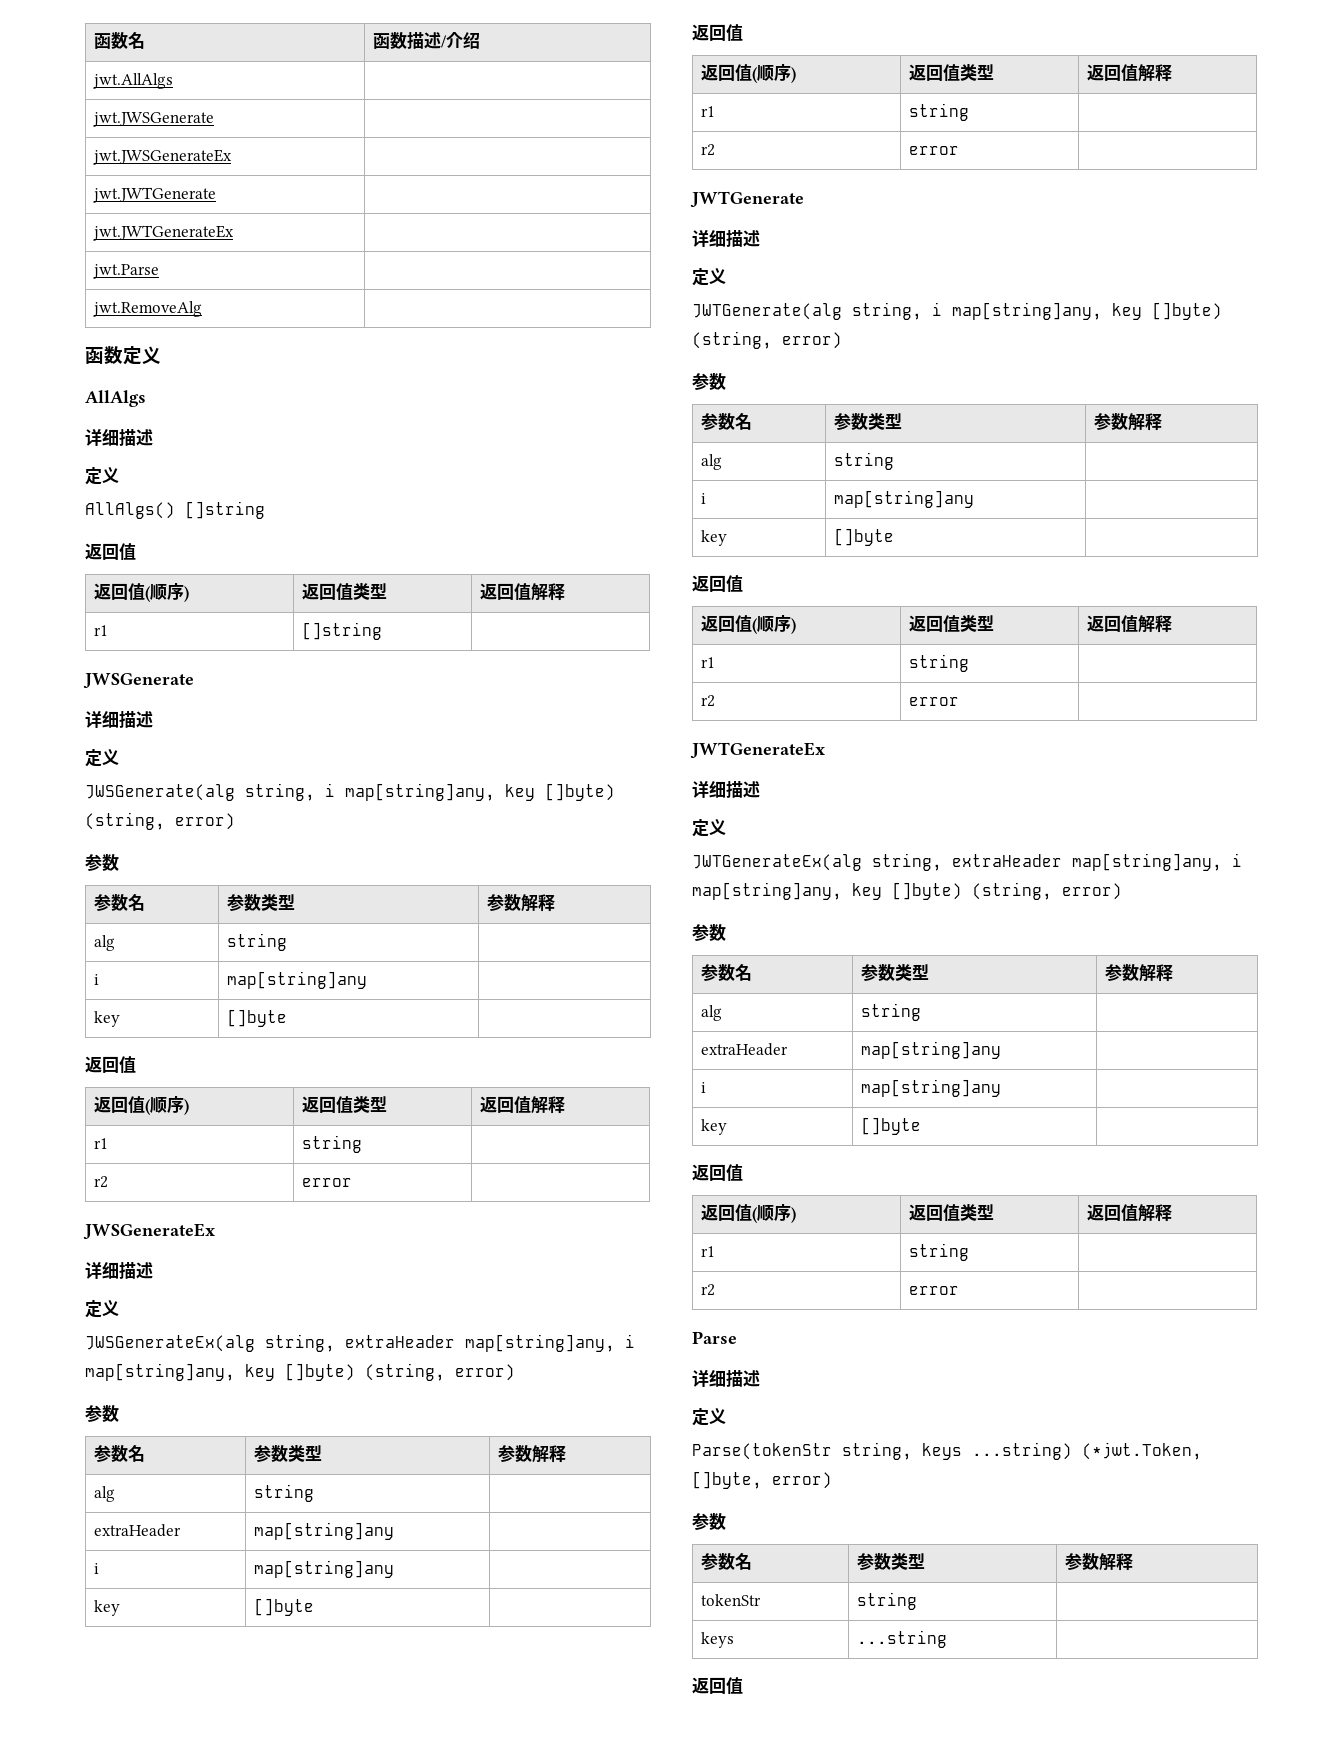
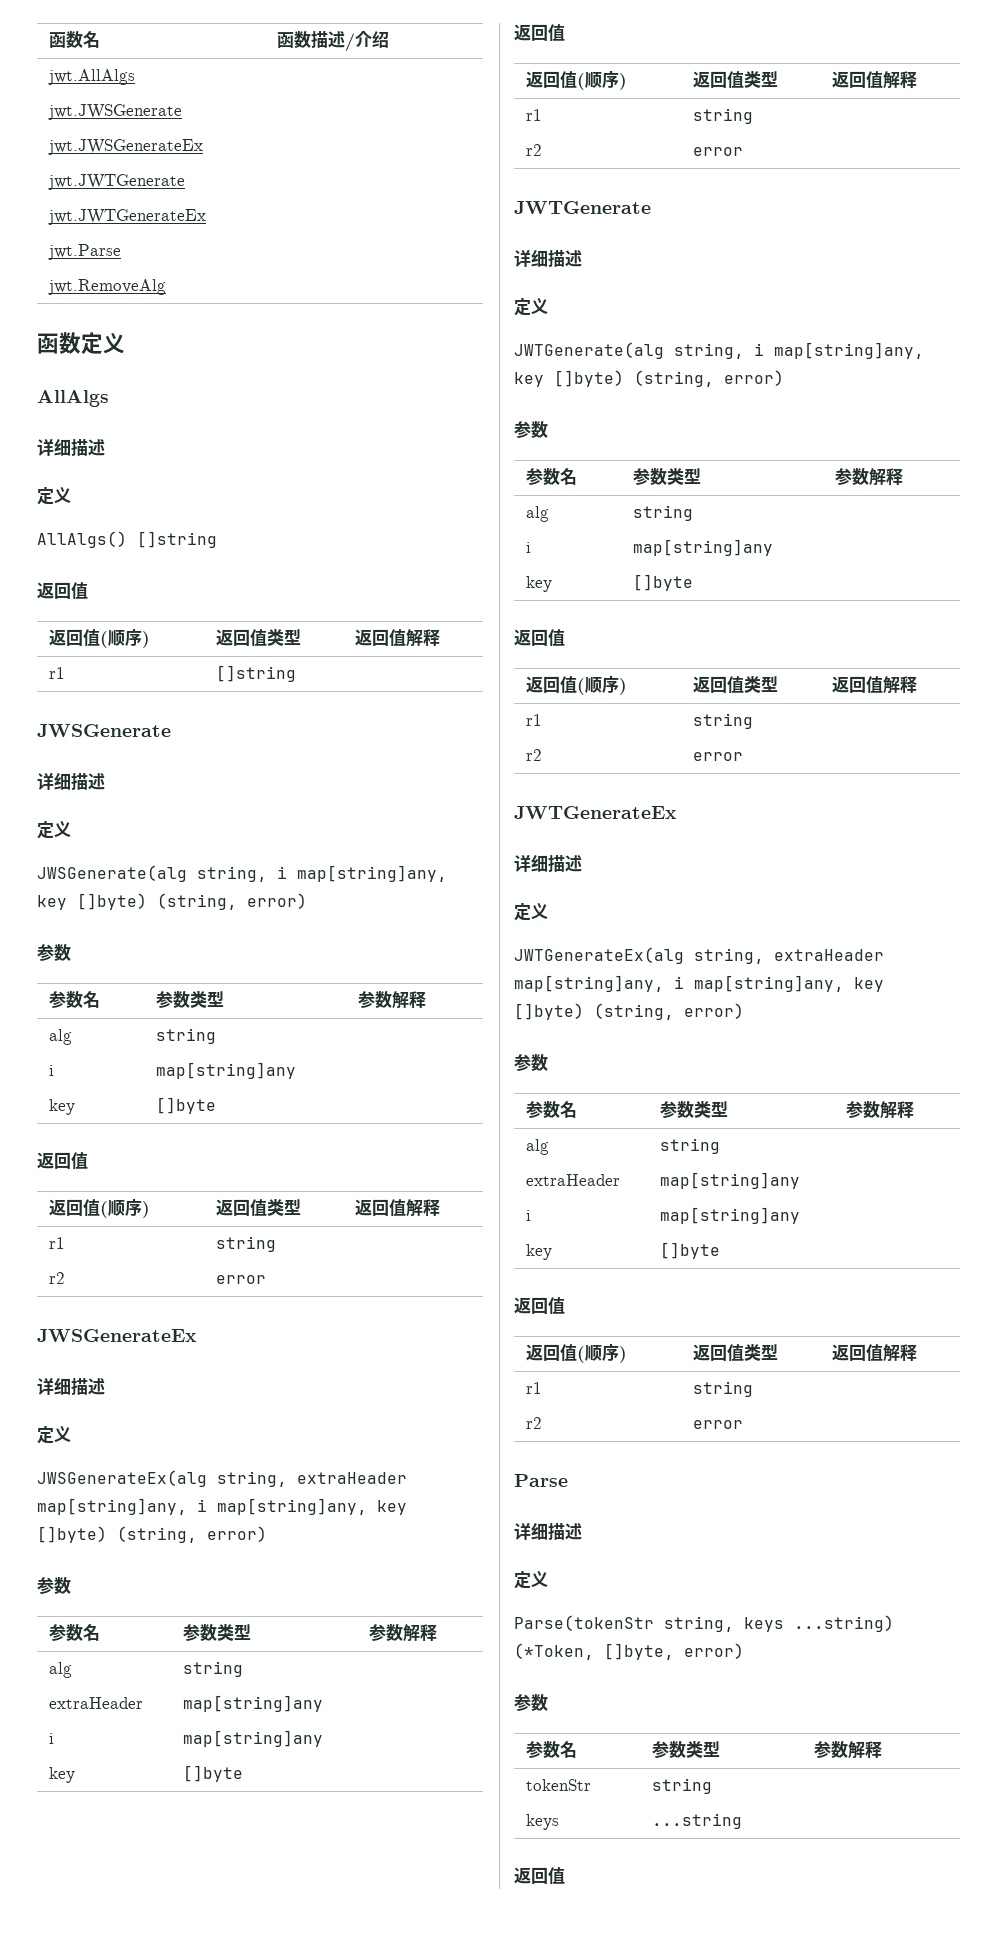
[1082,1442,1202,1460] (*jwt.Token, -> [514,1643,594,1660] (*Token,

